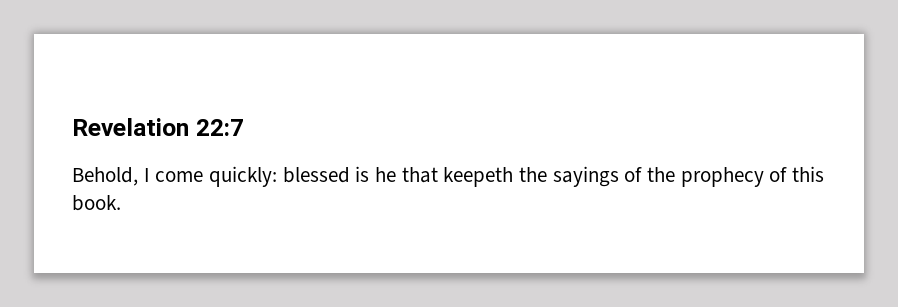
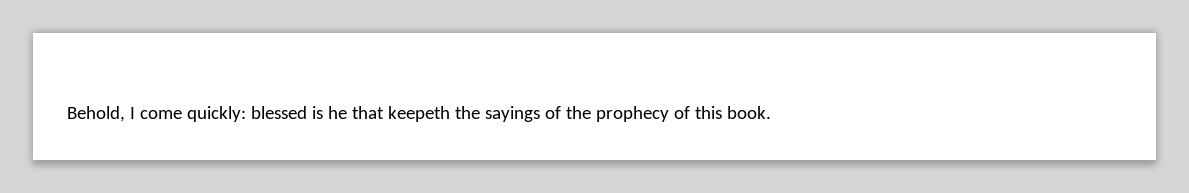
[72,118,244,136] Revelation 22:7 // -> (67, 114) none

